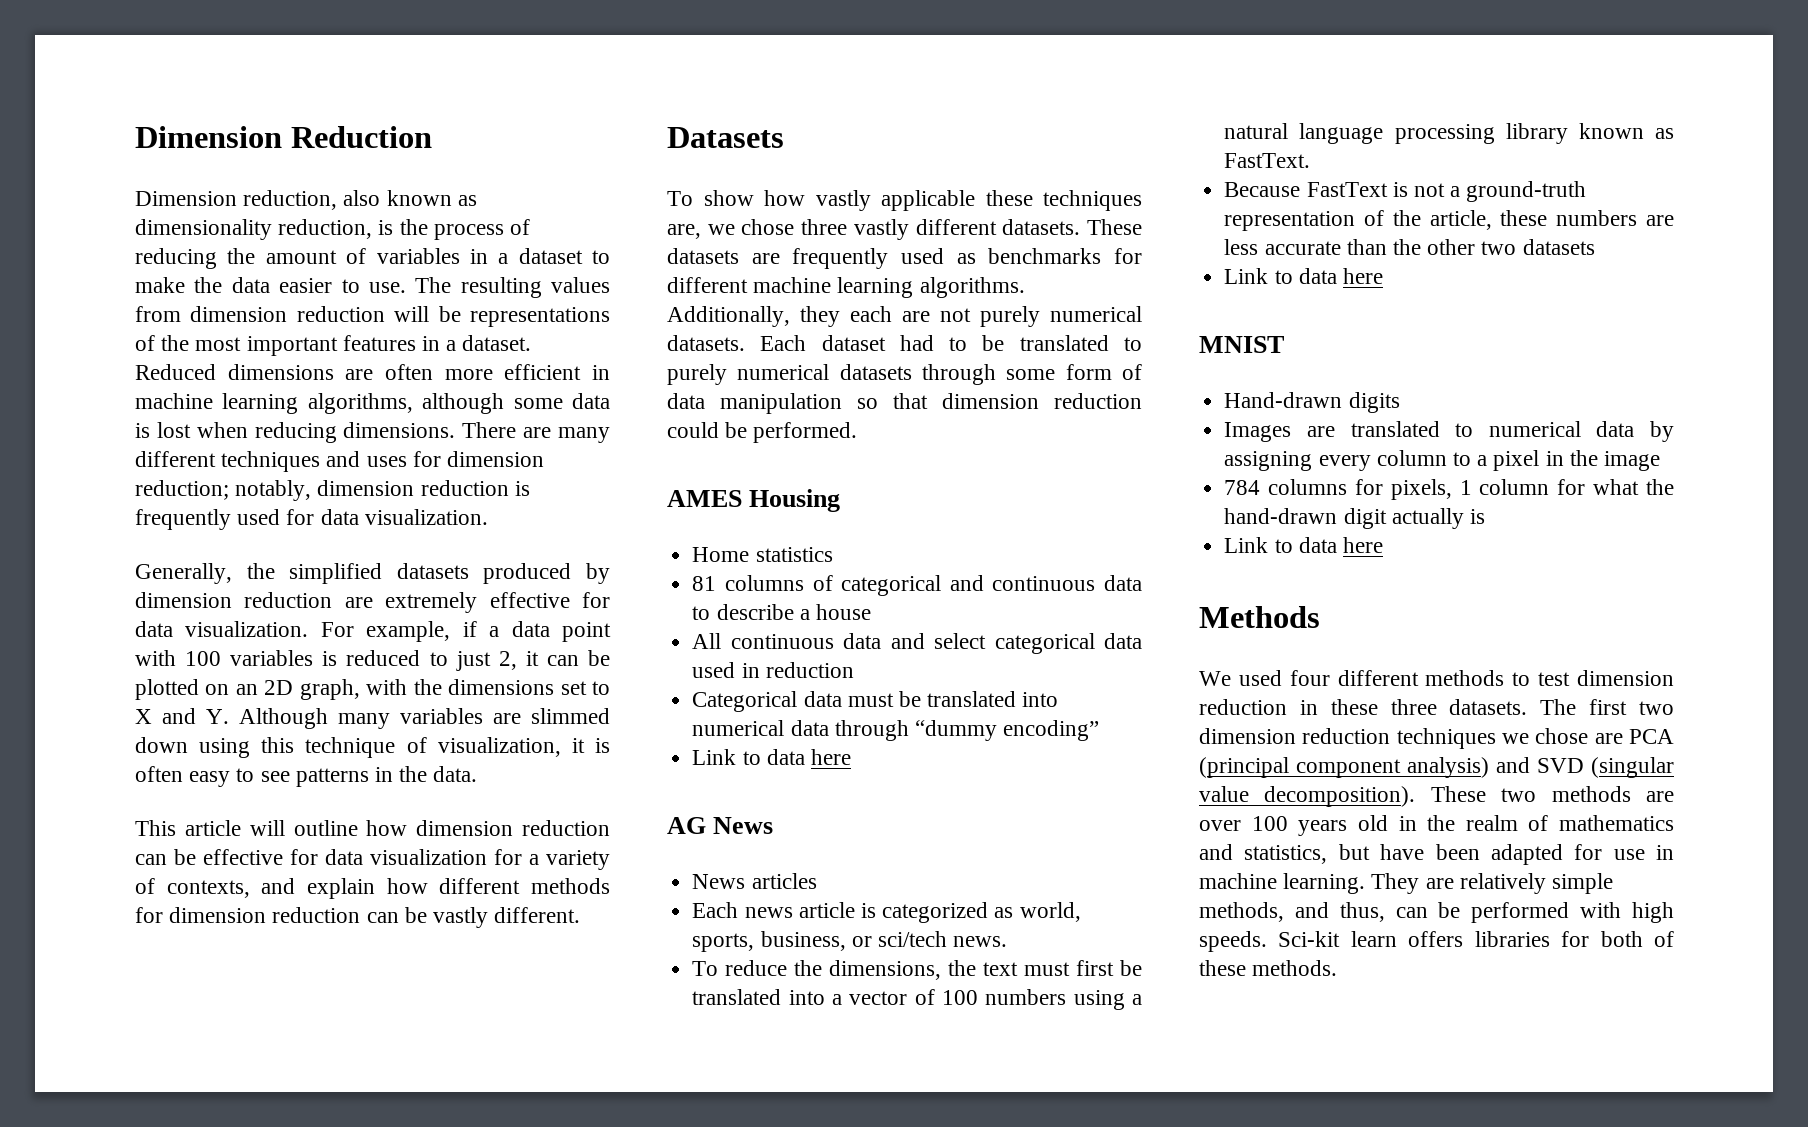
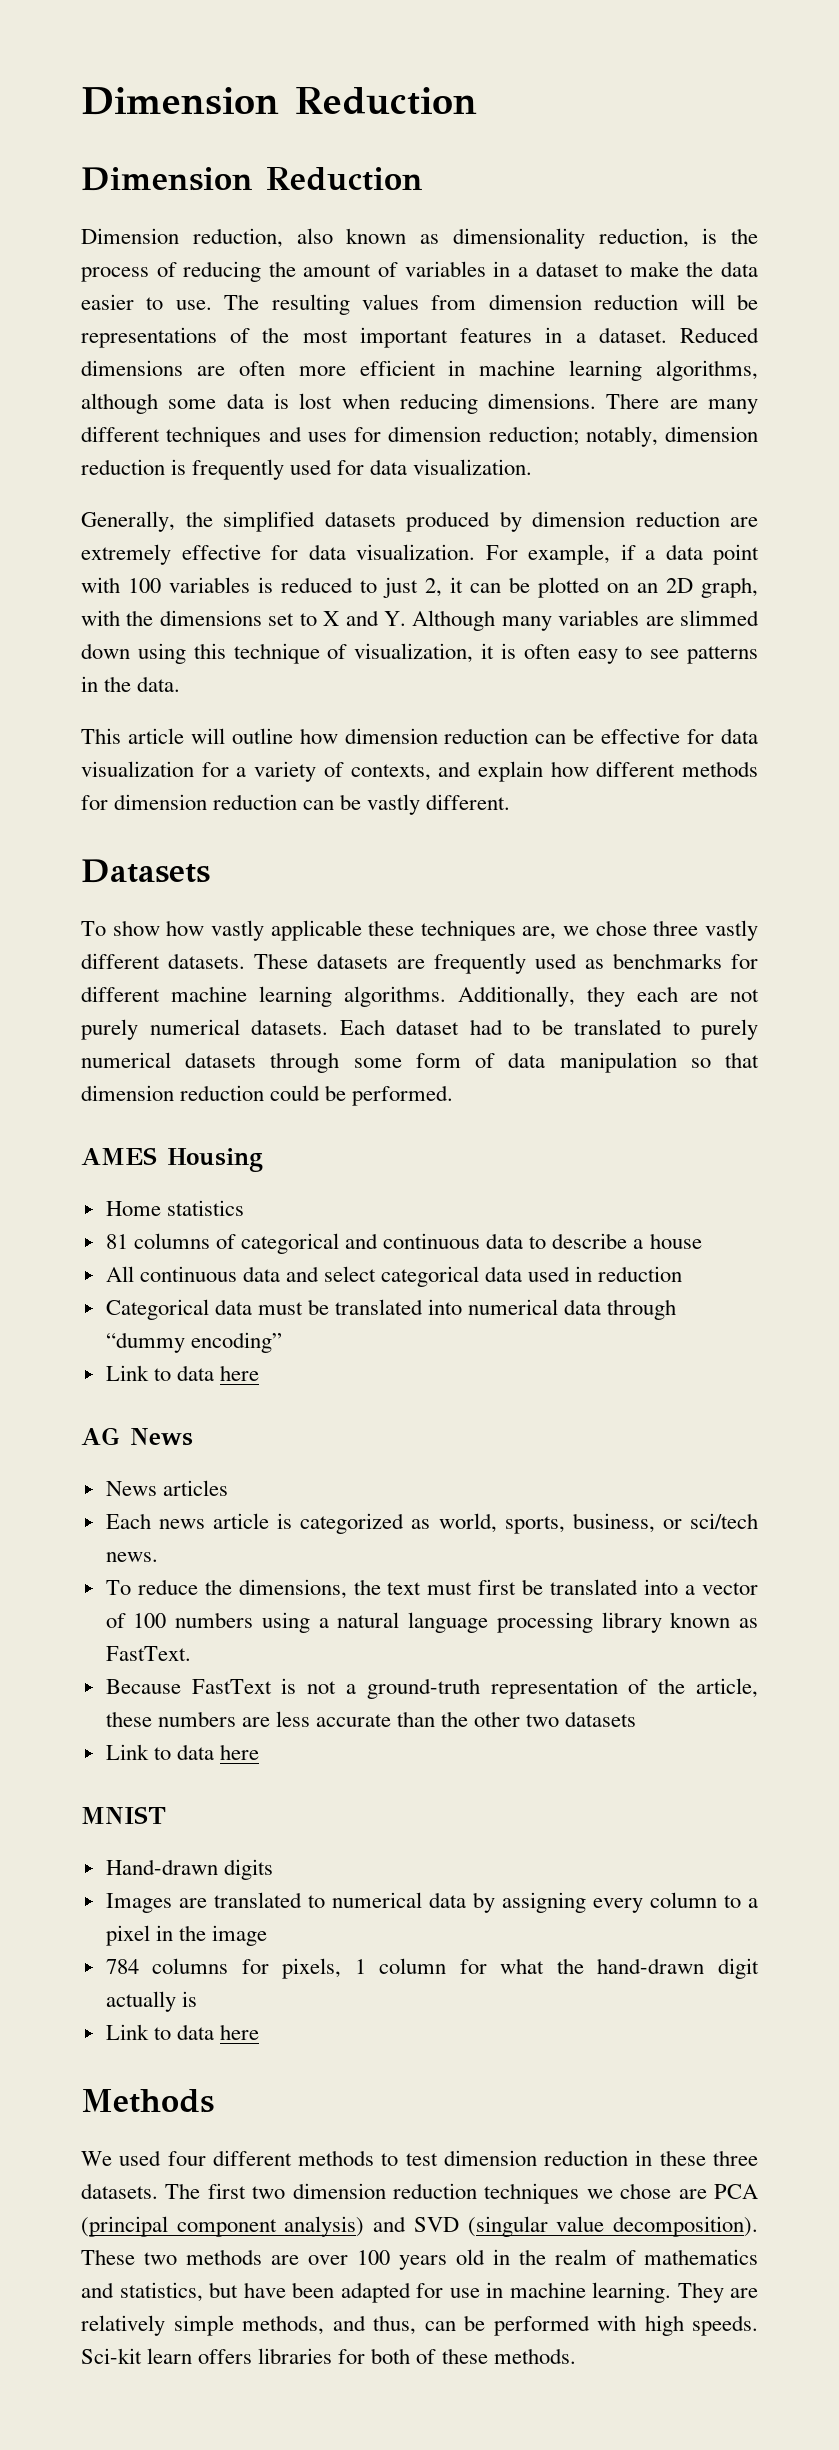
[135,126,432,148] Dimension Reduction -> [81,87,477,115] [81,167,423,191] Dimension Reduction // Dimension Reduction

